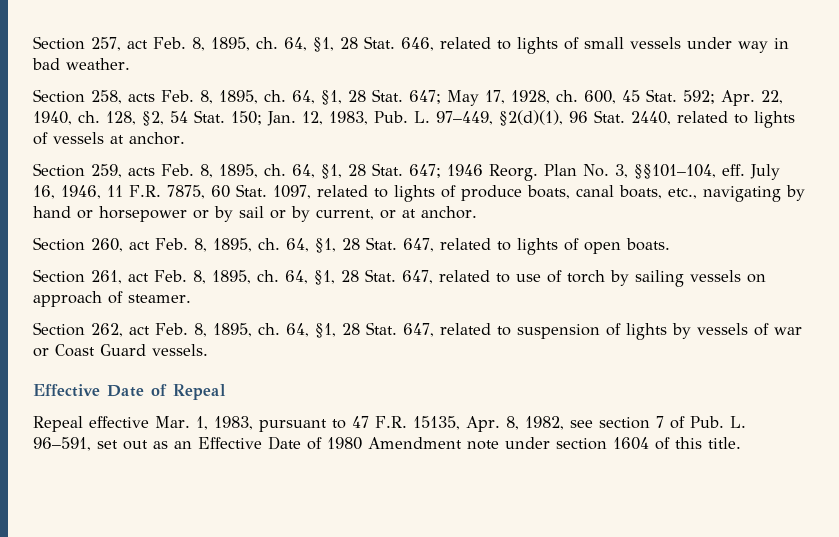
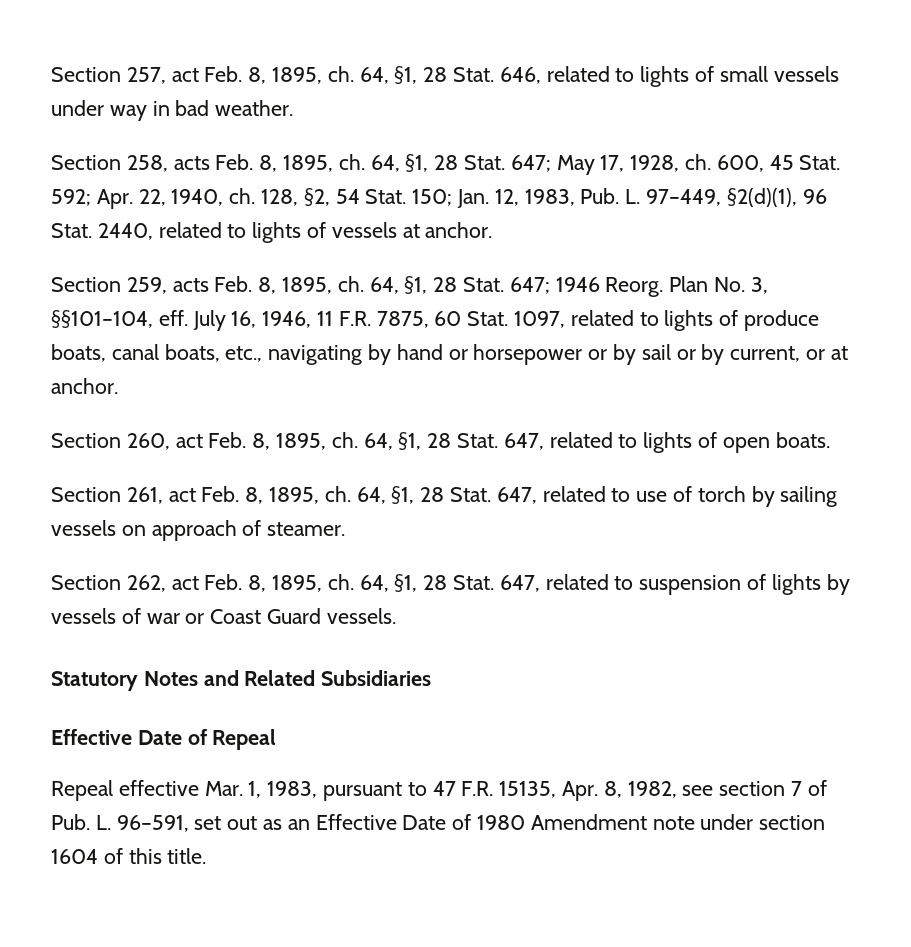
(208, 350) none -> [51,670,432,691] // Statutory Notes and Related Subsidiaries

